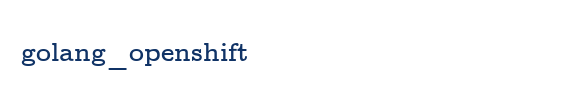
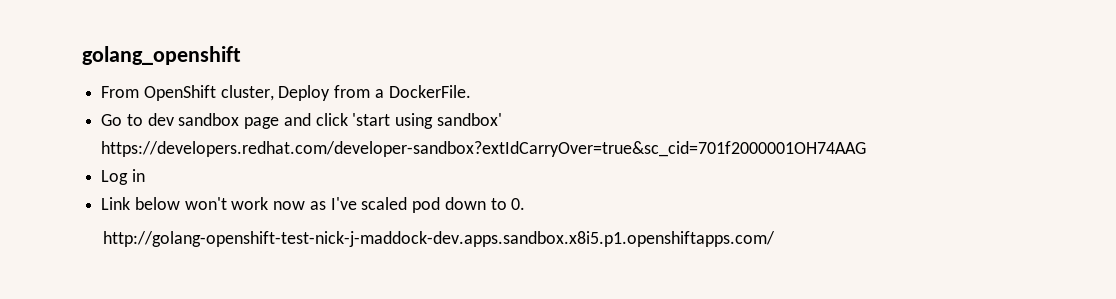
(249, 56) none -> [101,85,471,101] [101,113,502,129] [101,141,867,157] [101,169,145,185] [101,197,526,213] [103,231,776,247] // From OpenShift cluster, Deploy from a DockerFile. // Go to dev sandbox page and click 'start using sandbox' https://developers.redhat.com/developer-sandbox?extIdCarryOver=true&sc_cid=701f2000001OH74AAG // Log in // Link below won't work now as I've scaled pod down to 0. // http://golang-openshift-test-nick-j-maddock-dev.apps.sandbox.x8i5.p1.openshiftapps.com/

